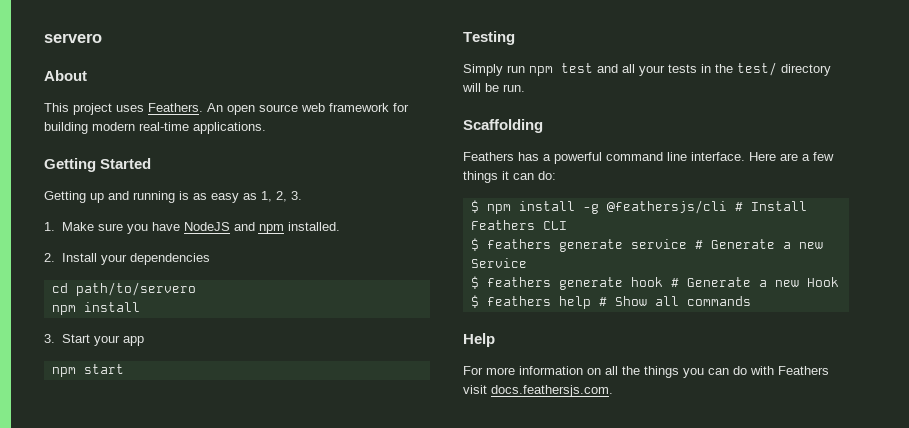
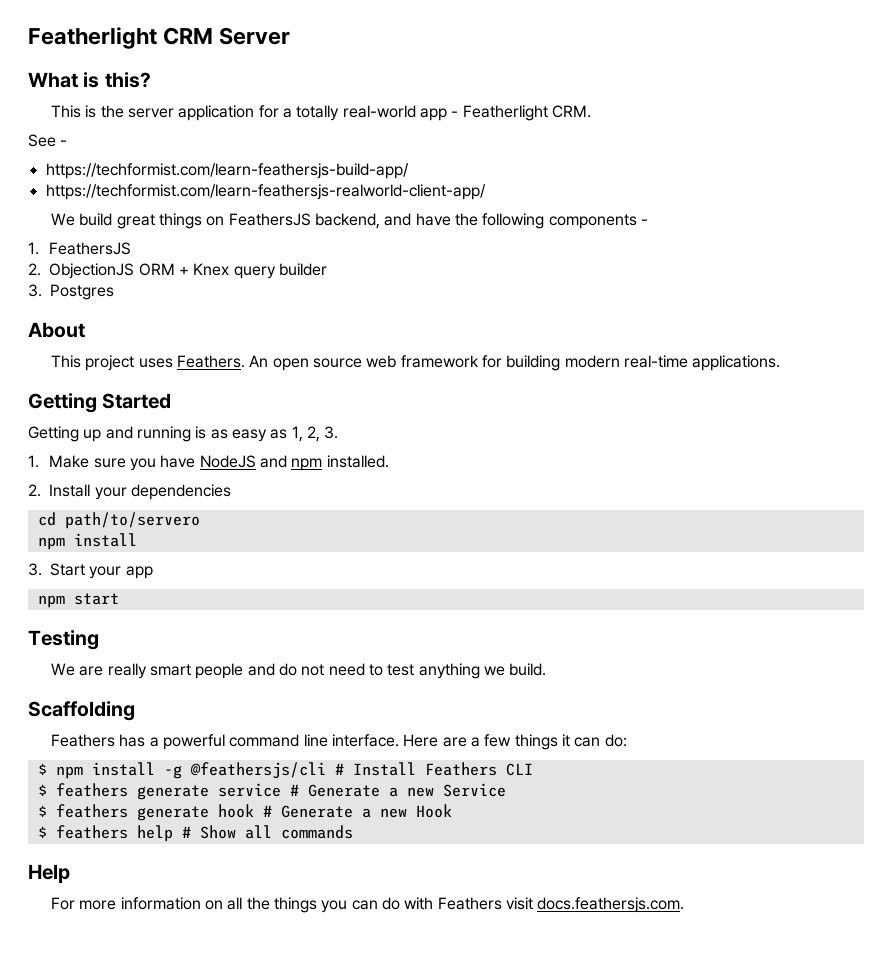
[44,33,102,43] servero -> [28,27,291,49] [28,72,151,88] [51,105,591,121] [28,134,68,147] [45,163,409,179] [45,184,486,200] [51,213,648,229] [28,242,132,255] [28,263,328,279] [28,284,114,300] Featherlight CRM Server // What is this? // This is the server application for a totally real-world app - Featherlight CRM. // See - // https://techformist.com/learn-feathersjs-build-app/ // https://techformist.com/learn-feathersjs-realworld-client-app/ // We build great things on FeathersJS backend, and have the following components - // 1. FeathersJS // 2. ObjectionJS ORM + Knex query builder // 3. Postgres
[463,62,831,76] [462,83,525,92] Simply run npm test and all your tests in the test/ directory will be run. -> [51,663,547,679] We are really smart people and do not need to test anything we build.

